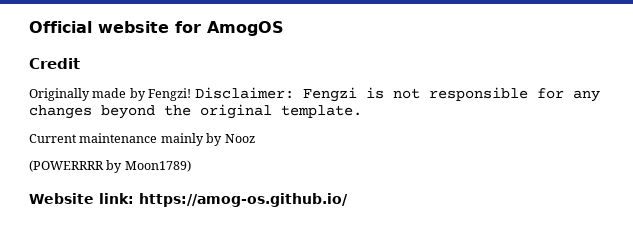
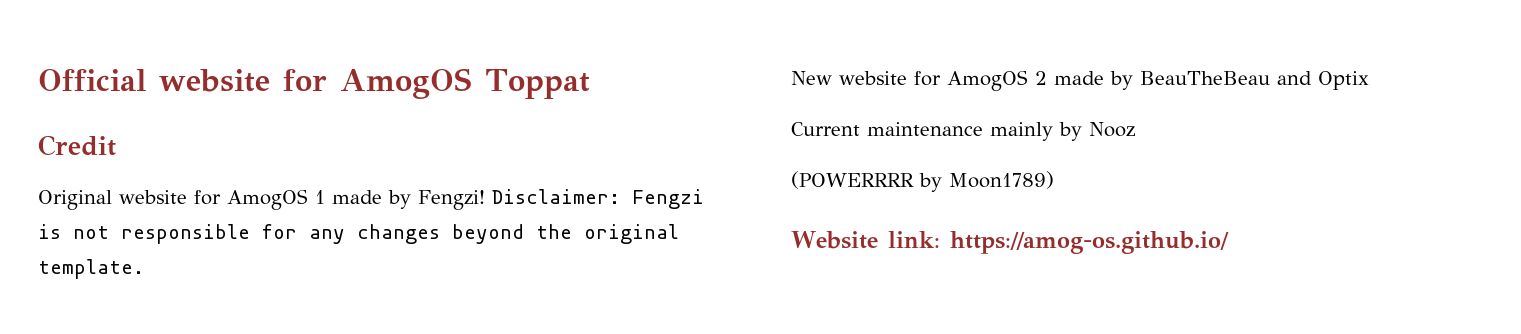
(284, 28) none -> [484,69,590,99] Toppat
[29,88,90,101] Originally -> [38,189,325,210] Original website for AmogOS 1
(362, 111) none -> [791,70,1369,91] // New website for AmogOS 2 made by BeauTheBeau and Optix

